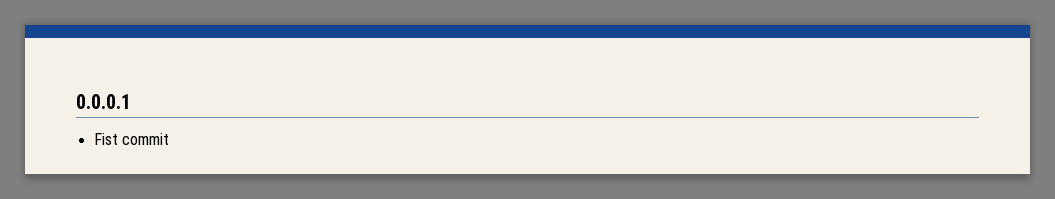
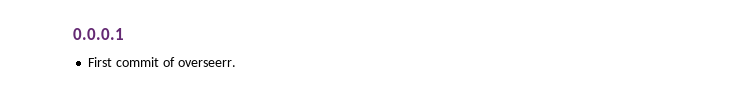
[93,133,169,145] Fist commit -> [88,57,236,67] First commit of overseerr.

